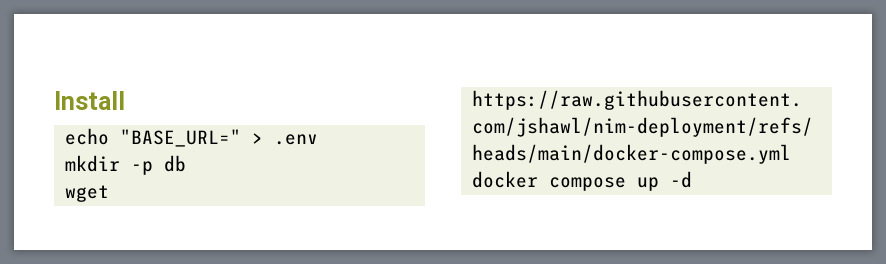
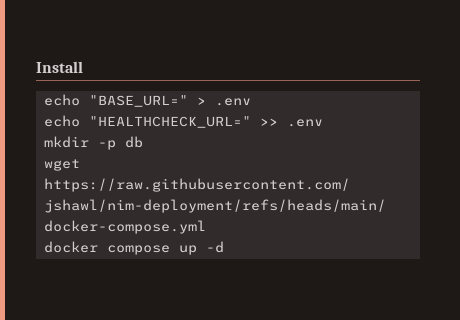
(318, 139) none -> [44,115,324,128] // echo "HEALTHCHECK_URL=" >> .env

